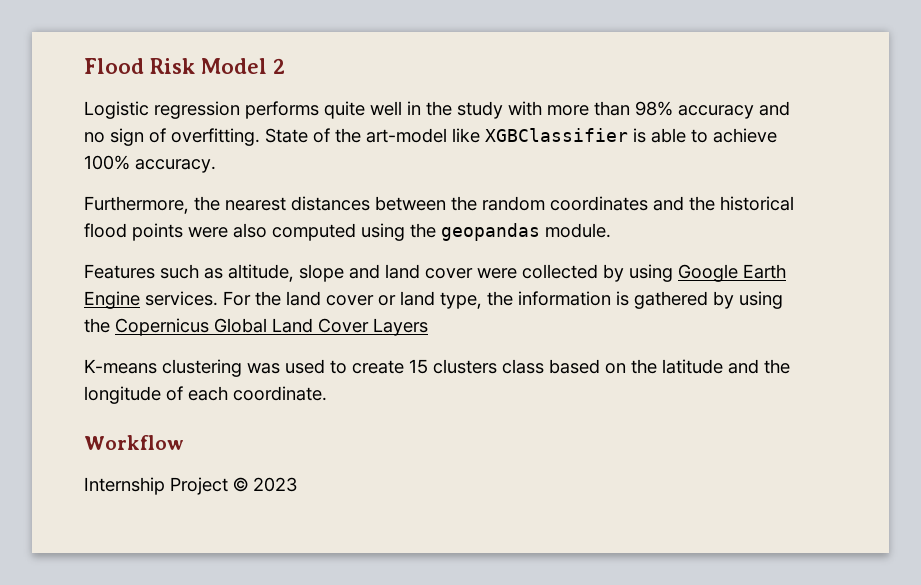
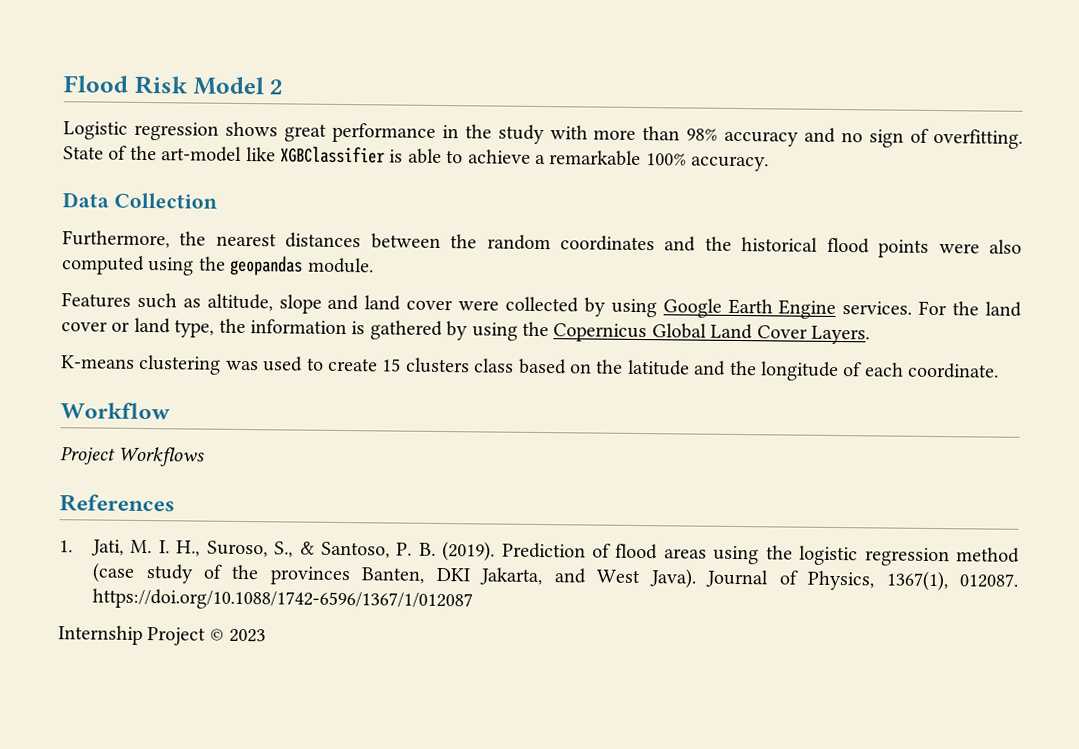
[245,101,402,119] performs quite well -> [224,121,436,143] shows great performance
(777, 135) none -> [534,150,642,167] a remarkable
(216, 166) none -> [62,192,218,209] // Data Collection
[373,318,428,336] Layers -> [810,325,870,345] Layers.
(184, 442) none -> [60,446,206,467] [59,494,175,513] [59,539,1020,567] [92,562,1019,592] [92,588,474,612] // Project Workflows // References // 1. Jati, M. I. H., Suroso, S., & Santoso, P. B. (2019). Prediction of flood areas using the logistic regression method (case study of the provinces Banten, DKI Jakarta, and West Java). Journal of Physics, 1367(1), 012087. https://doi.org/10.1088/1742-6596/1367/1/012087

